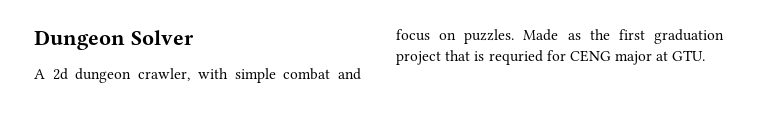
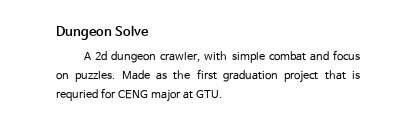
[131,30,194,45] Solver -> [115,25,150,36] Solve

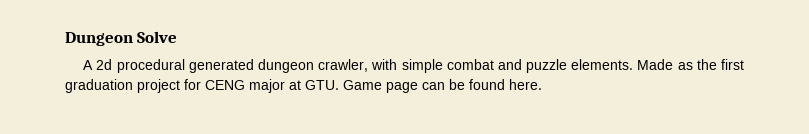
(108, 55) none -> [116,59,254,73] procedural generated
[333,50,360,61] [56,71,116,82] focus on puzzles. -> [526,59,634,73] puzzle elements.
[324,70,360,80] [56,89,98,101] that is requried -> (180, 86) none
(222, 94) none -> [343,79,542,93] Game page can be found here.

